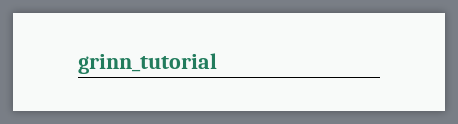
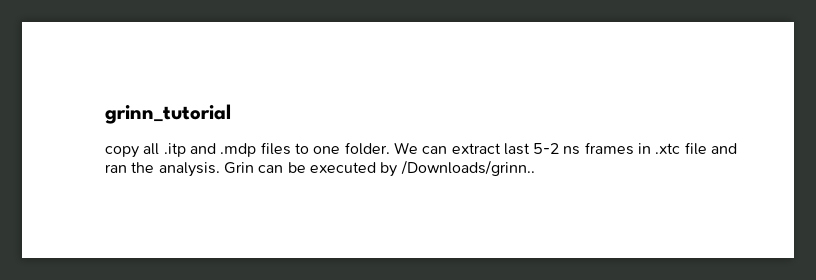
(217, 63) none -> [105,142,738,158] [105,160,535,177] // copy all .itp and .mdp files to one folder. We can extract last 5-2 ns frames in .xtc file and ran the analysis. Grin can be executed by /Downloads/grinn..

